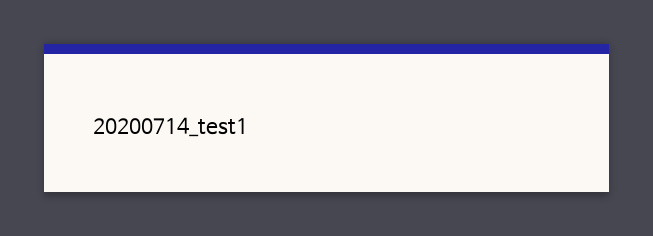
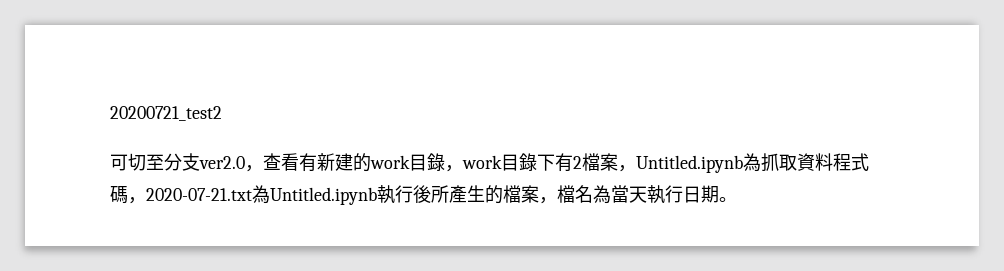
[93,117,248,137] 20200714_test1 -> [110,106,222,121] [110,153,869,173] [110,185,737,205] 20200721_test2 // 可切至分支ver2.0，查看有新建的work目錄，work目錄下有2檔案，Untitled.ipynb為抓取資料程式碼，2020-07-21.txt為Untitled.ipynb執行後所產生的檔案，檔名為當天執行日期。

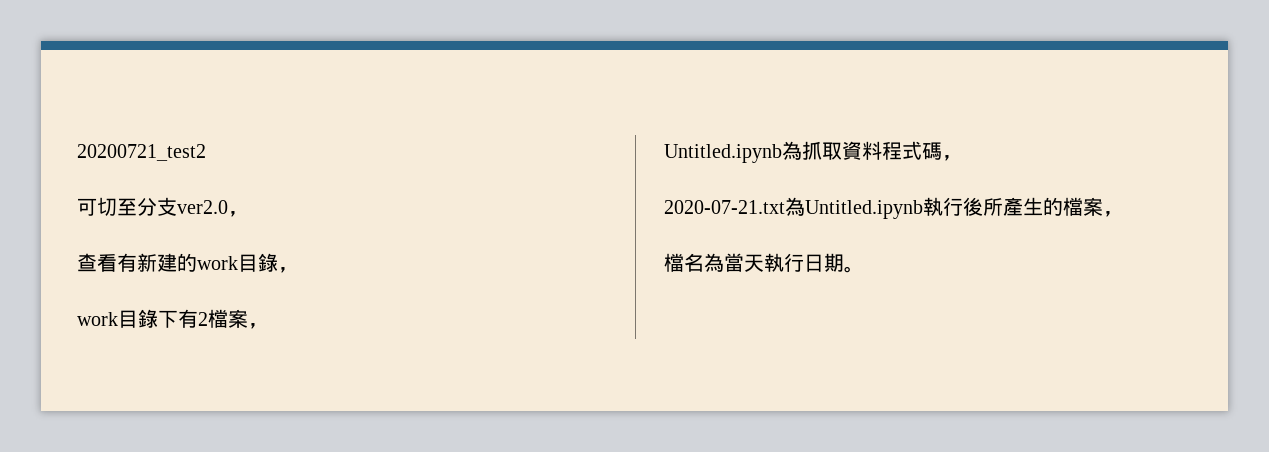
(263, 168) none -> (248, 214) //
(463, 168) none -> (298, 270) //
(636, 168) none -> (268, 326) //
(146, 200) none -> (962, 158) //
(557, 200) none -> (1123, 214) //

